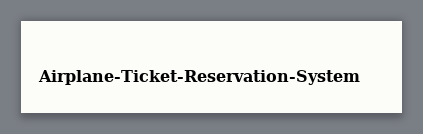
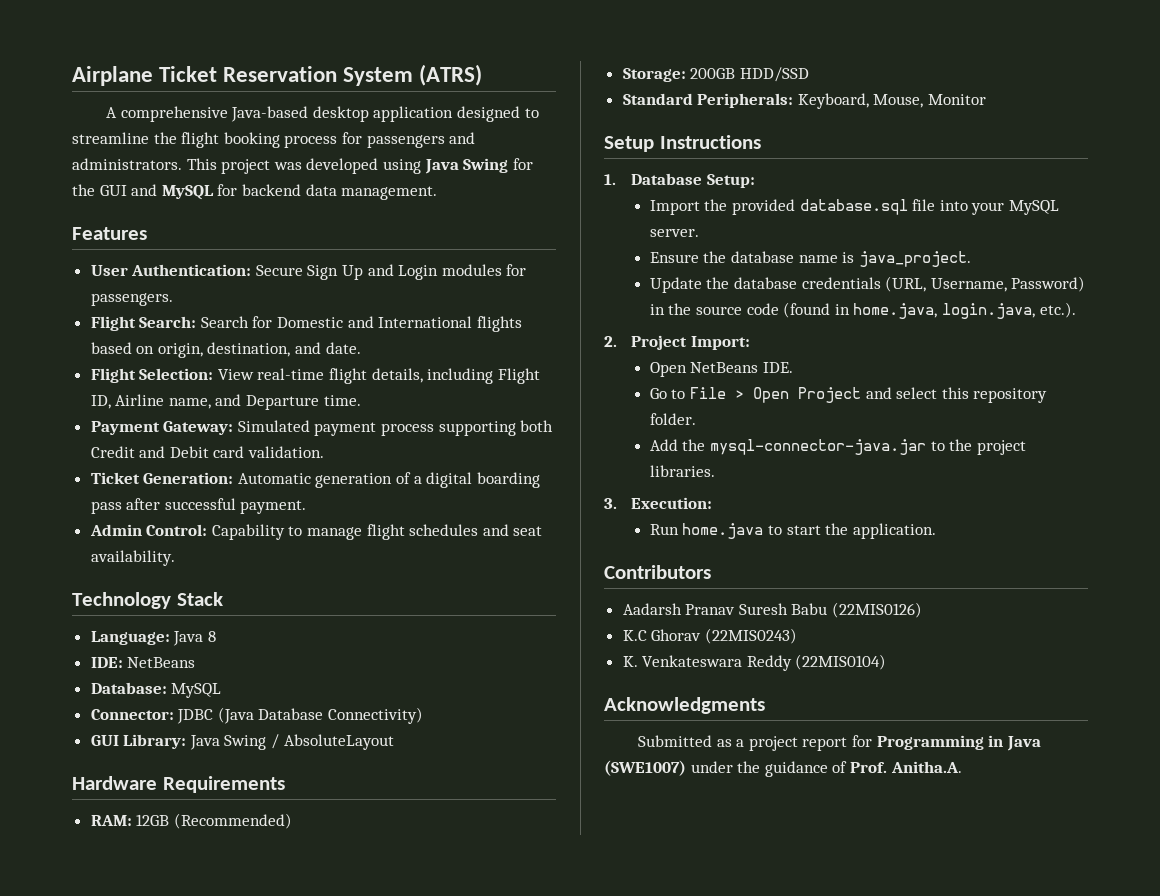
[38,70,360,85] Airplane-Ticket-Reservation-System -> [72,64,483,86] [106,106,539,122] [72,132,476,148] [72,158,533,174] [72,184,438,200] [72,227,147,240] [90,264,527,280] [90,293,173,306] [90,316,522,332] [90,342,361,358] [90,368,540,384] [90,394,361,410] [90,420,554,436] [90,446,325,458] [90,472,540,488] [90,498,307,514] [89,524,543,540] [90,550,175,566] [72,592,223,609] [90,631,216,646] [90,657,196,668] [90,682,222,698] [90,707,424,724] [90,734,394,750] [72,776,285,793] [90,813,292,829] [622,67,809,82] [622,93,987,109] [604,135,761,152] [604,173,755,188] [649,199,1060,215] [649,229,699,237] [649,251,971,267] [649,276,1086,293] [649,302,1076,319] [604,335,750,350] [649,362,794,377] [649,387,1048,403] [649,413,696,425] [649,439,1026,455] [649,465,715,477] [604,497,713,509] [649,523,936,539] [604,565,711,579] [622,602,923,618] [622,628,797,644] [622,654,887,671] [604,697,765,714] [638,735,1041,751] [604,760,962,777] Airplane Ticket Reservation System (ATRS) // A comprehensive Java-based desktop application designed to streamline the flight booking process for passengers and administrators. This project was developed using Java Swing for the GUI and MySQL for backend data management. // Features // User Authentication: Secure Sign Up and Login modules for passengers. // Flight Search: Search for Domestic and International flights based on origin, destination, and date. // Flight Selection: View real-time flight details, including Flight ID, Airline name, and Departure time. // Payment Gateway: Simulated payment process supporting both Credit and Debit card validation. // Ticket Generation: Automatic generation of a digital boarding pass after successful payment. // Admin Control: Capability to manage flight schedules and seat availability. // Technology Stack // Language: Java 8 // IDE: NetBeans // Database: MySQL // Connector: JDBC (Java Database Connectivity) // GUI Library: Java Swing / AbsoluteLayout // Hardware Requirements // RAM: 12GB (Recommended) // Storage: 200GB HDD/SSD // Standard Peripherals: Keyboard, Mouse, Monitor // Setup Instructions // 1. Database Setup: // Import the provided database.sql file into your MySQL server. // Ensure the database name is java_project. // Update the database credentials (URL, Username, Password) in the source code (found in home.java, login.java, etc.). // 2. Project Import: // Open NetBeans IDE. // Go to File > Open Project and select this repository folder. // Add the mysql-connector-java.jar to the project libraries. // 3. Execution: // Run home.java to start the application. // Contributors // Aadarsh Pranav Suresh Babu (22MIS0126) // K.C Ghorav (22MIS0243) // K. Venkateswara Reddy (22MIS0104) // Acknowledgments // Submitted as a project report for Programming in Java (SWE1007) under the guidance of Prof. Anitha.A.

